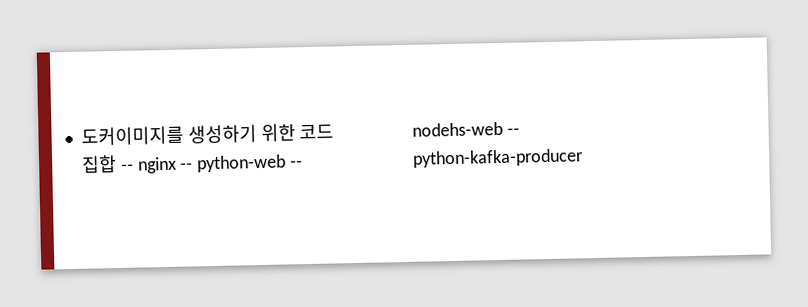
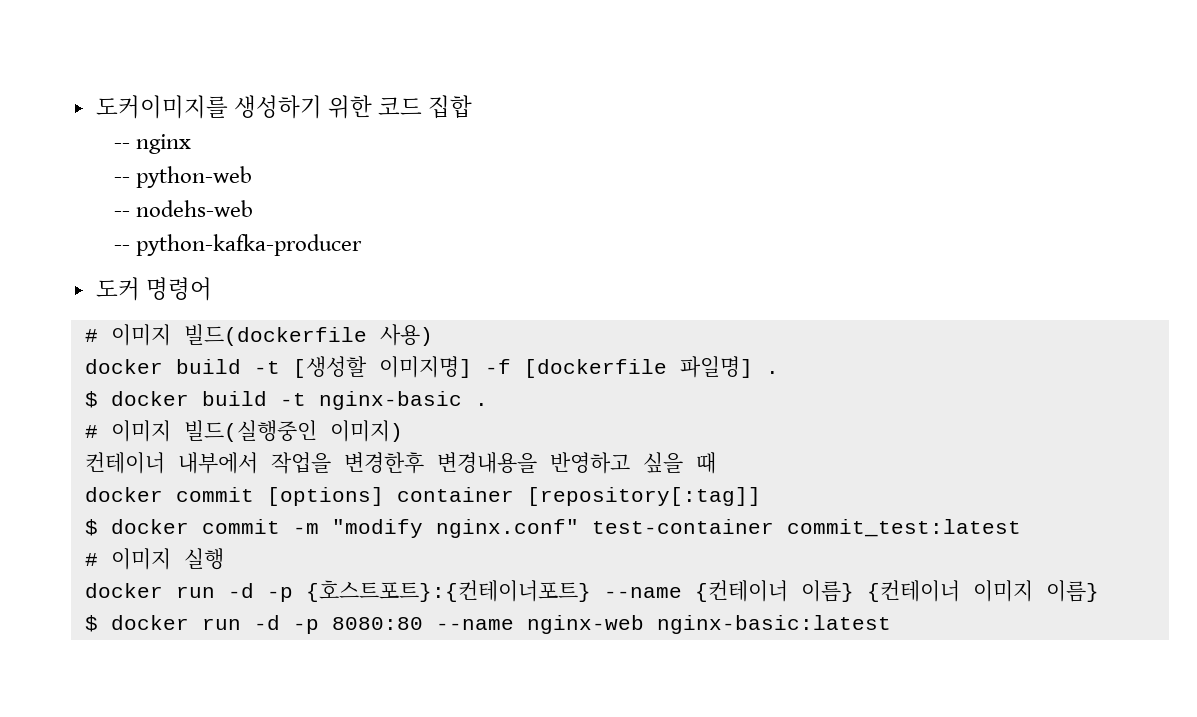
(117, 164) none -> (473, 107) //
(177, 165) none -> (191, 144) //
(287, 163) none -> (252, 177) //
(503, 129) none -> (253, 208) //
(583, 158) none -> [95,277,212,301] [84,324,433,346] [84,356,779,378] [84,391,488,410] [84,420,403,442] [84,452,716,474] [84,487,761,506] [84,519,1021,538] [84,548,224,570] [84,580,1099,602] [84,615,891,634] // 도커 명령어 // # 이미지 빌드(dockerfile 사용) // docker build -t [생성할 이미지명] -f [dockerfile 파일명] . // $ docker build -t nginx-basic . // # 이미지 빌드(실행중인 이미지) // 컨테이너 내부에서 작업을 변경한후 변경내용을 반영하고 싶을 때 // docker commit [options] container [repository[:tag]] // $ docker commit -m "modify nginx.conf" test-container commit_test:latest // # 이미지 실행 // docker run -d -p {호스트포트}:{컨테이너포트} --name {컨테이너 이름} {컨테이너 이미지 이름} // $ docker run -d -p 8080:80 --name nginx-web nginx-basic:latest

